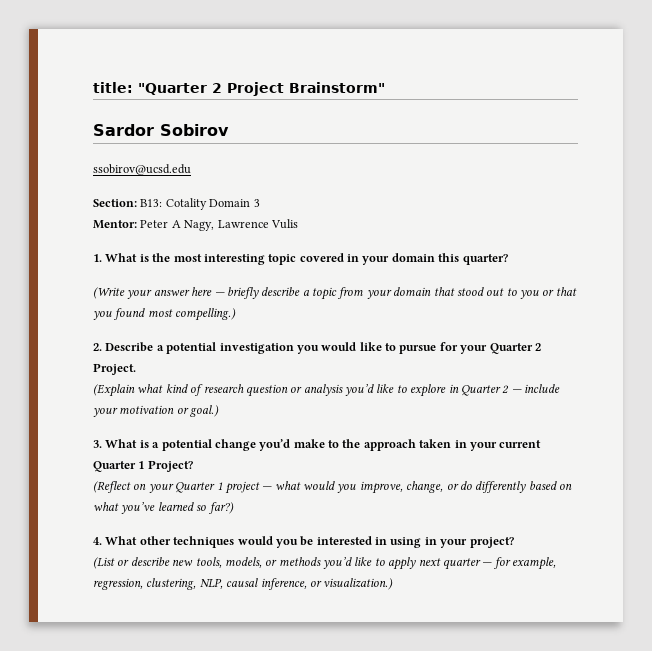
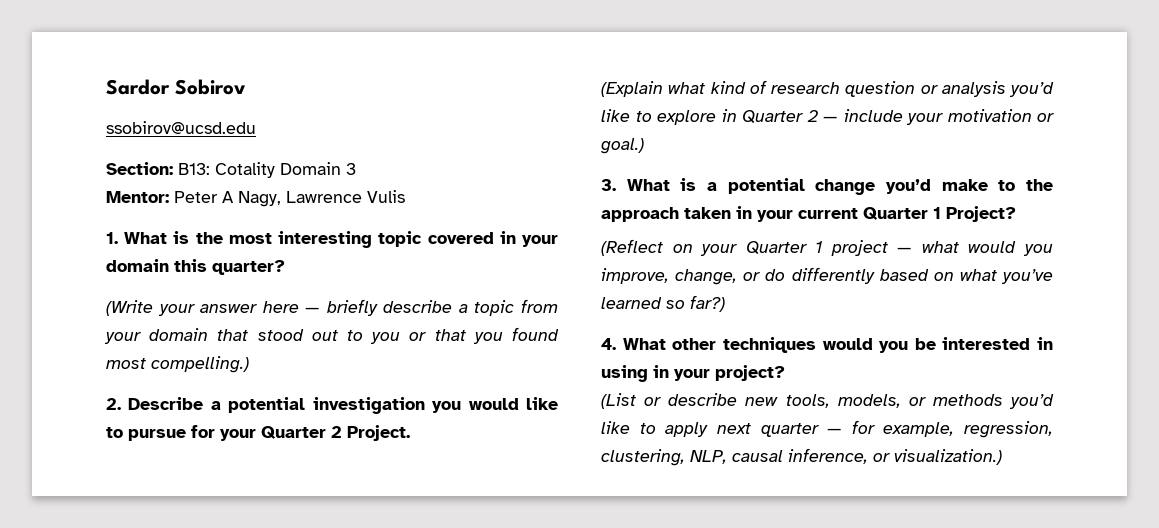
[93,82,385,96] title: "Quarter 2 Project Brainstorm" // -> (106, 87) none

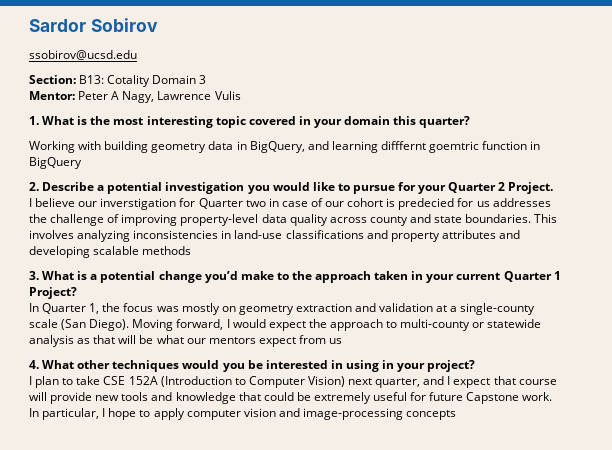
[106,299,558,316] [104,327,559,344] [106,356,249,373] (Write your answer here — briefly describe a topic from your domain that stood out to you or that you found most compelling.) -> [29,141,541,153] [29,157,82,169] Working with building geometry data in BigQuery, and learning difffernt goemtric function in BigQuery
[601,80,1054,97] [601,109,1054,125] [600,138,644,154] (Explain what kind of research question or analysis you’d like to explore in Quarter 2 — include your motivation or goal.) -> [29,198,551,210] [29,214,558,226] [29,230,520,242] [29,246,192,258] I believe our inverstigation for Quarter two in case of our cohort is predecied for us addresses the challenge of improving property-level data quality across county and state boundaries. This involves analyzing inconsistencies in land-use classifications and property attributes and developing scalable methods
[601,239,1053,256] [601,267,1053,285] [601,295,725,312] (Reflect on your Quarter 1 project — what would you improve, change, or do differently based on what you’ve learned so far?) -> [29,303,536,315] [29,319,542,331] [29,335,343,347] In Quarter 1, the focus was mostly on geometry extraction and validation at a single-county scale (San Diego). Moving forward, I would expect the approach to multi-county or statewide analysis as that will be what our mentors expect from us
[601,393,1054,409] [601,420,1053,438] [601,448,1002,466] (List or describe new tools, models, or methods you’d like to apply next quarter — for example, regression, clustering, NLP, causal inference, or visualization.) -> [29,376,557,388] [29,392,553,404] [29,408,457,420] I plan to take CSE 152A (Introduction to Computer Vision) next quarter, and I expect that course will provide new tools and knowledge that could be extremely useful for future Capstone work. In particular, I hope to apply computer vision and image-processing concepts

